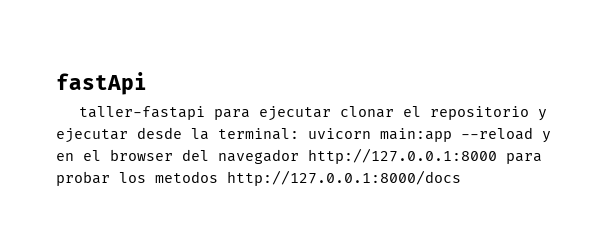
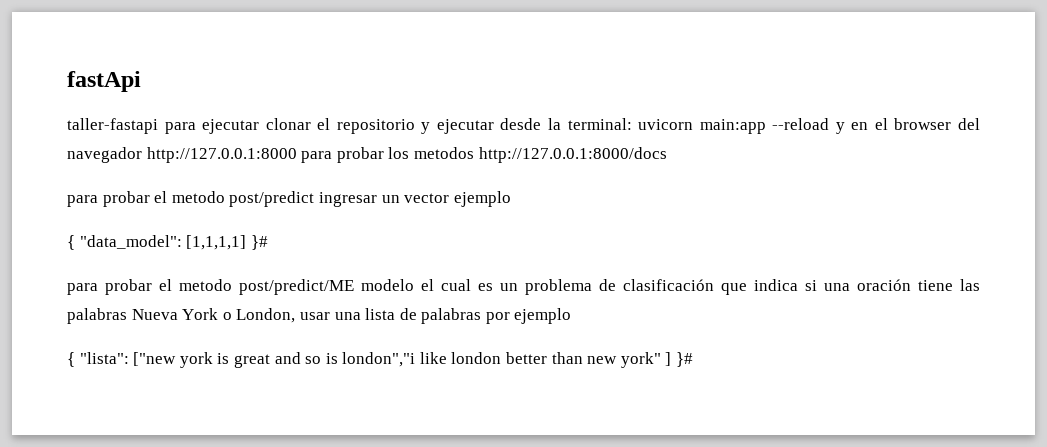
(461, 178) none -> [67,191,511,207] [67,235,268,250] [67,279,980,295] [67,308,572,324] [67,352,694,368] // para probar el metodo post/predict ingresar un vector ejemplo // { "data_model": [1,1,1,1] }# // para probar el metodo post/predict/ME modelo el cual es un problema de clasificación que indica si una oración tiene las palabras Nueva York o London, usar una lista de palabras por ejemplo // { "lista": ["new york is great and so is london","i like london better than new york" ] }#

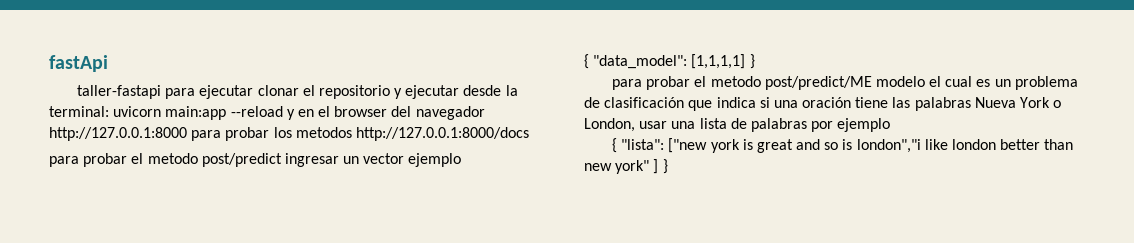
[250,235,268,250] }# -> [749,54,755,69] }
[676,352,694,367] }# -> [662,159,668,174] }

